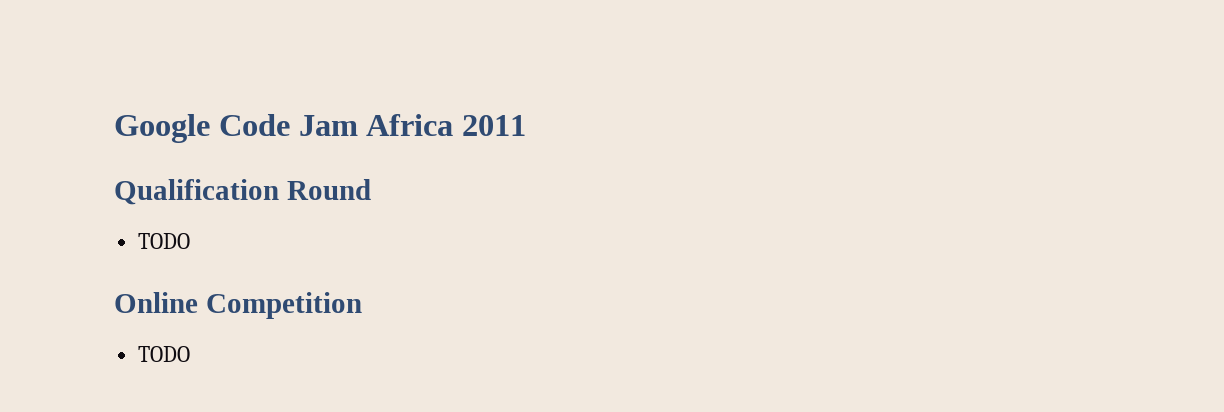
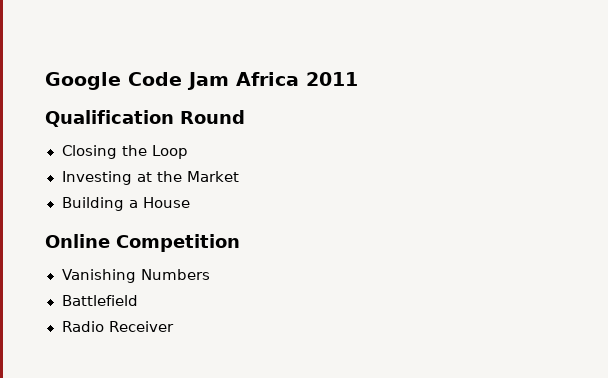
[138,233,191,249] [114,292,362,319] [138,346,191,362] TODO // Online Competition // TODO -> [61,145,188,159] [61,171,239,185] [61,197,190,211] [45,234,240,252] [61,269,211,283] [61,295,138,306] [61,321,174,332] Closing the Loop // Investing at the Market // Building a House // Online Competition // Vanishing Numbers // Battlefield // Radio Receiver

